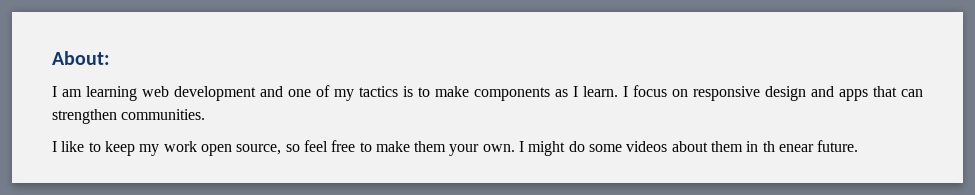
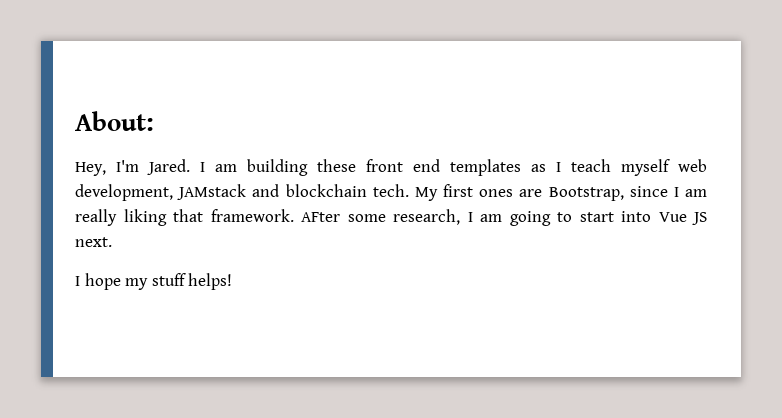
[52,85,923,101] [52,109,206,124] [52,140,859,156] I am learning web development and one of my tactics is to make components as I learn. I focus on responsive design and apps that can strengthen communities. // I like to keep my work open source, so feel free to make them your own. I might do some videos about them in th enear future. -> [75,159,707,176] [75,184,707,201] [75,209,707,226] [75,237,112,247] [75,273,233,290] Hey, I'm Jared. I am building these front end templates as I teach myself web development, JAMstack and blockchain tech. My first ones are Bootstrap, since I am really liking that framework. AFter some research, I am going to start into Vue JS next. // I hope my stuff helps!

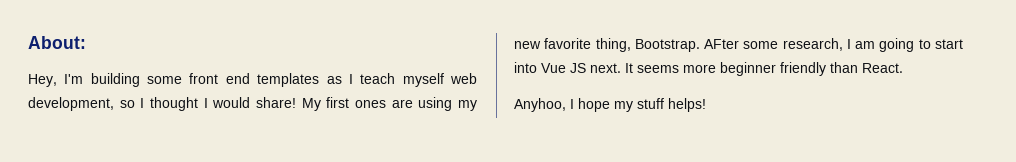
[147,159,356,176] Jared. I am building these -> [90,73,183,87] building some
[177,184,707,201] [75,209,294,226] JAMstack and blockchain tech. My first ones are Bootstrap, since I am really liking that framework. -> [119,97,478,111] [514,38,700,52] so I thought I would share! My first ones are using my new favorite thing, Bootstrap.
(112, 242) // -> [625,62,903,76] [514,98,566,112] It seems more beginner friendly than React. // Anyhoo,

